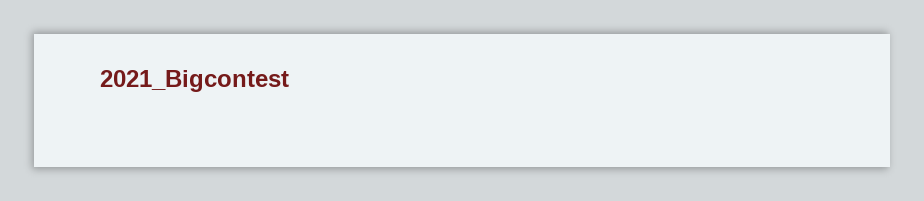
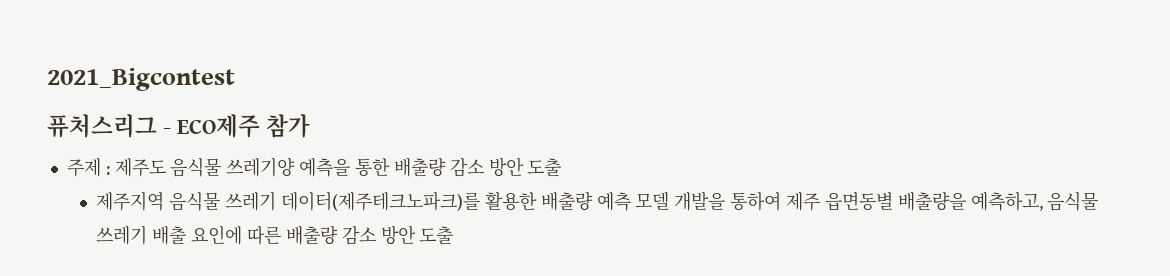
(289, 81) none -> [47,114,311,138] [66,157,562,177] [96,191,1099,211] [96,225,454,245] // 퓨처스리그 - ECO제주 참가 // 주제 : 제주도 음식물 쓰레기양 예측을 통한 배출량 감소 방안 도출 // 제주지역 음식물 쓰레기 데이터(제주테크노파크)를 활용한 배출량 예측 모델 개발을 통하여 제주 읍면동별 배출량을 예측하고, 음식물 쓰레기 배출 요인에 따른 배출량 감소 방안 도출

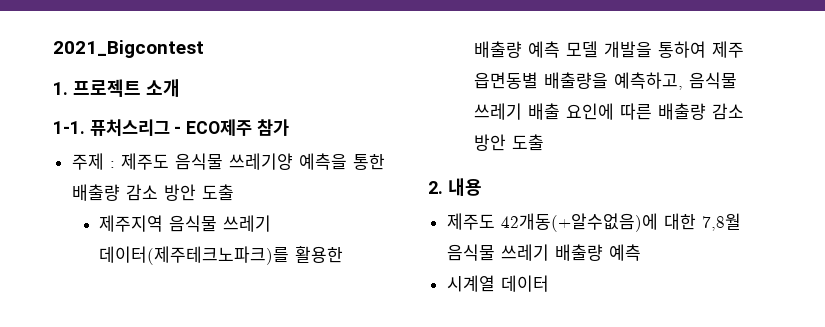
(235, 79) none -> [53,79,180,97] [53,121,85,134] 1. 프로젝트 소개 // 1-1.
(454, 235) none -> [428,178,482,196] [446,213,741,232] [446,244,641,261] [446,275,549,292] // 2. 내용 // 제주도 42개동(+알수없음)에 대한 7,8월 음식물 쓰레기 배출량 예측 // 시계열 데이터

